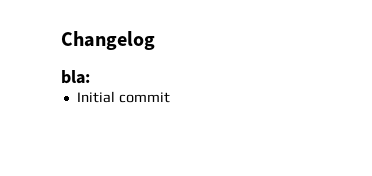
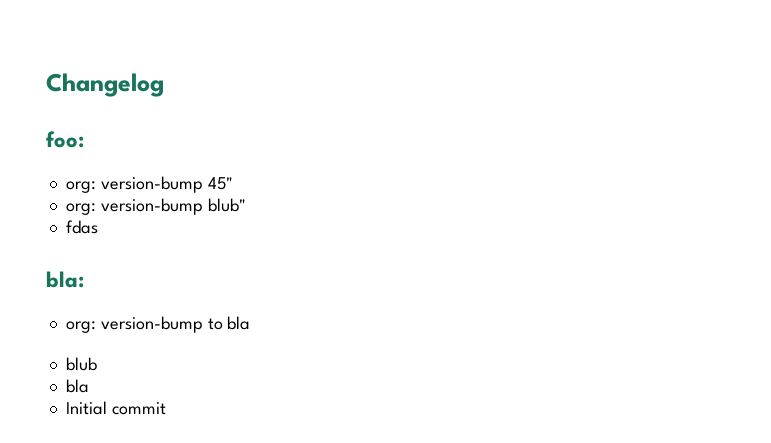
[61,70,90,84] bla: -> [46,131,84,148] [65,176,233,193] [65,198,246,215] [65,220,98,234] [46,271,84,288] [65,316,251,333] [65,357,97,371] [65,379,89,393] foo: // org: version-bump 45" // org: version-bump blub" // fdas // bla: // org: version-bump to bla // blub // bla

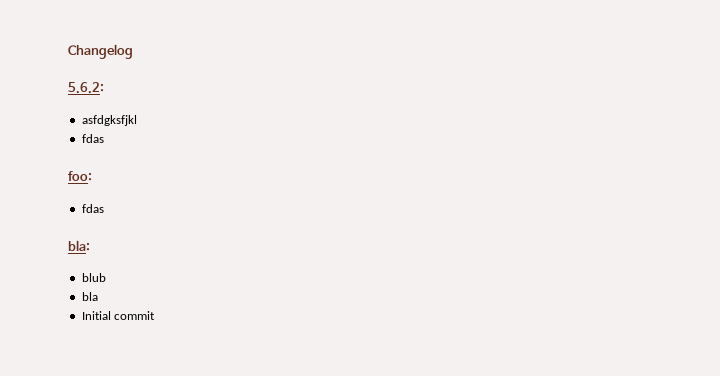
[46,131,84,148] [65,176,233,193] [65,198,246,215] [65,220,98,234] [46,271,84,288] [65,316,251,333] foo: // org: version-bump 45" // org: version-bump blub" // fdas // bla: // org: version-bump to bla -> [68,82,104,94] [81,115,137,126] [81,134,104,143] [68,171,92,181] [81,204,104,213] [68,240,90,251] 5.6.2: // asfdgksfjkl // fdas // foo: // fdas // bla:

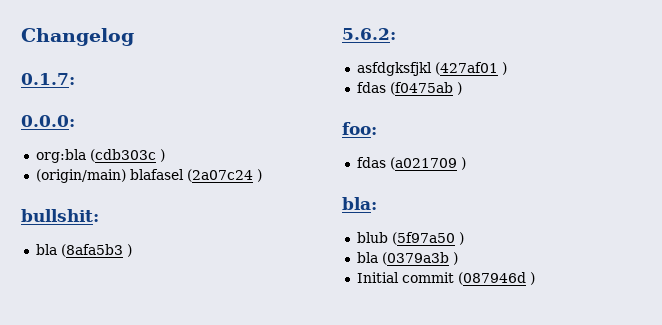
(133, 51) none -> [21,73,75,85] [21,115,75,127] [35,149,165,163] [35,169,262,183] [21,209,99,222] [35,244,132,257] // 0.1.7: // 0.0.0: // org:bla (cdb303c ) // (origin/main) blafasel (2a07c24 ) // bullshit: // bla (8afa5b3 )
[81,134,104,143] // fdas -> [434,62,507,75] [356,82,462,95] (427af01 ) // fdas (f0475ab )
(104, 208) none -> [389,157,466,170] (a021709 )
[81,292,98,301] // bla -> [391,232,464,245] [356,252,458,265] (5f97a50 ) // bla (0379a3b )
(156, 315) none -> [457,272,535,285] (087946d )

